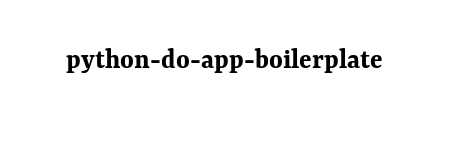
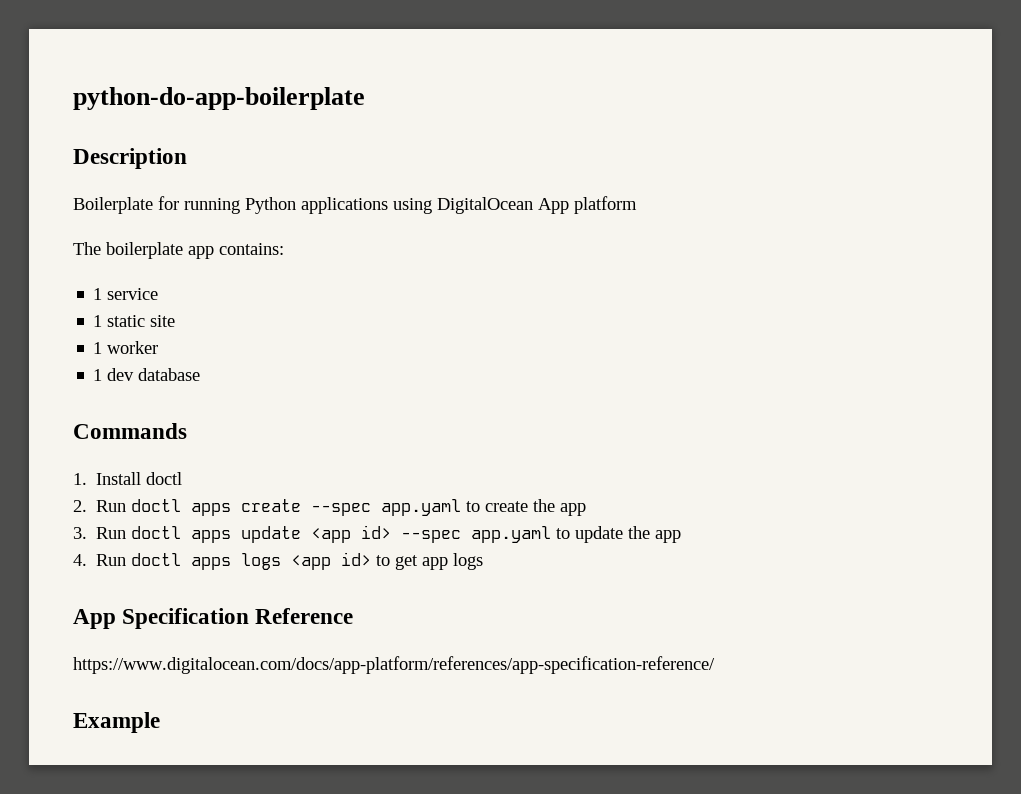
(383, 60) none -> [73,148,187,169] [73,196,637,214] [73,242,284,259] [93,288,159,300] [93,315,176,327] [93,341,159,354] [93,368,201,381] [73,423,187,439] [73,472,183,485] [73,499,587,516] [73,525,682,543] [73,552,484,570] [73,608,354,629] [73,656,715,674] [73,712,160,733] // Description // Boilerplate for running Python applications using DigitalOcean App platform // The boilerplate app contains: // 1 service // 1 static site // 1 worker // 1 dev database // Commands // 1. Install doctl // 2. Run doctl apps create --spec app.yaml to create the app // 3. Run doctl apps update <app id> --spec app.yaml to update the app // 4. Run doctl apps logs <app id> to get app logs // App Specification Reference // https://www.digitalocean.com/docs/app-platform/references/app-specification-reference/ // Example

